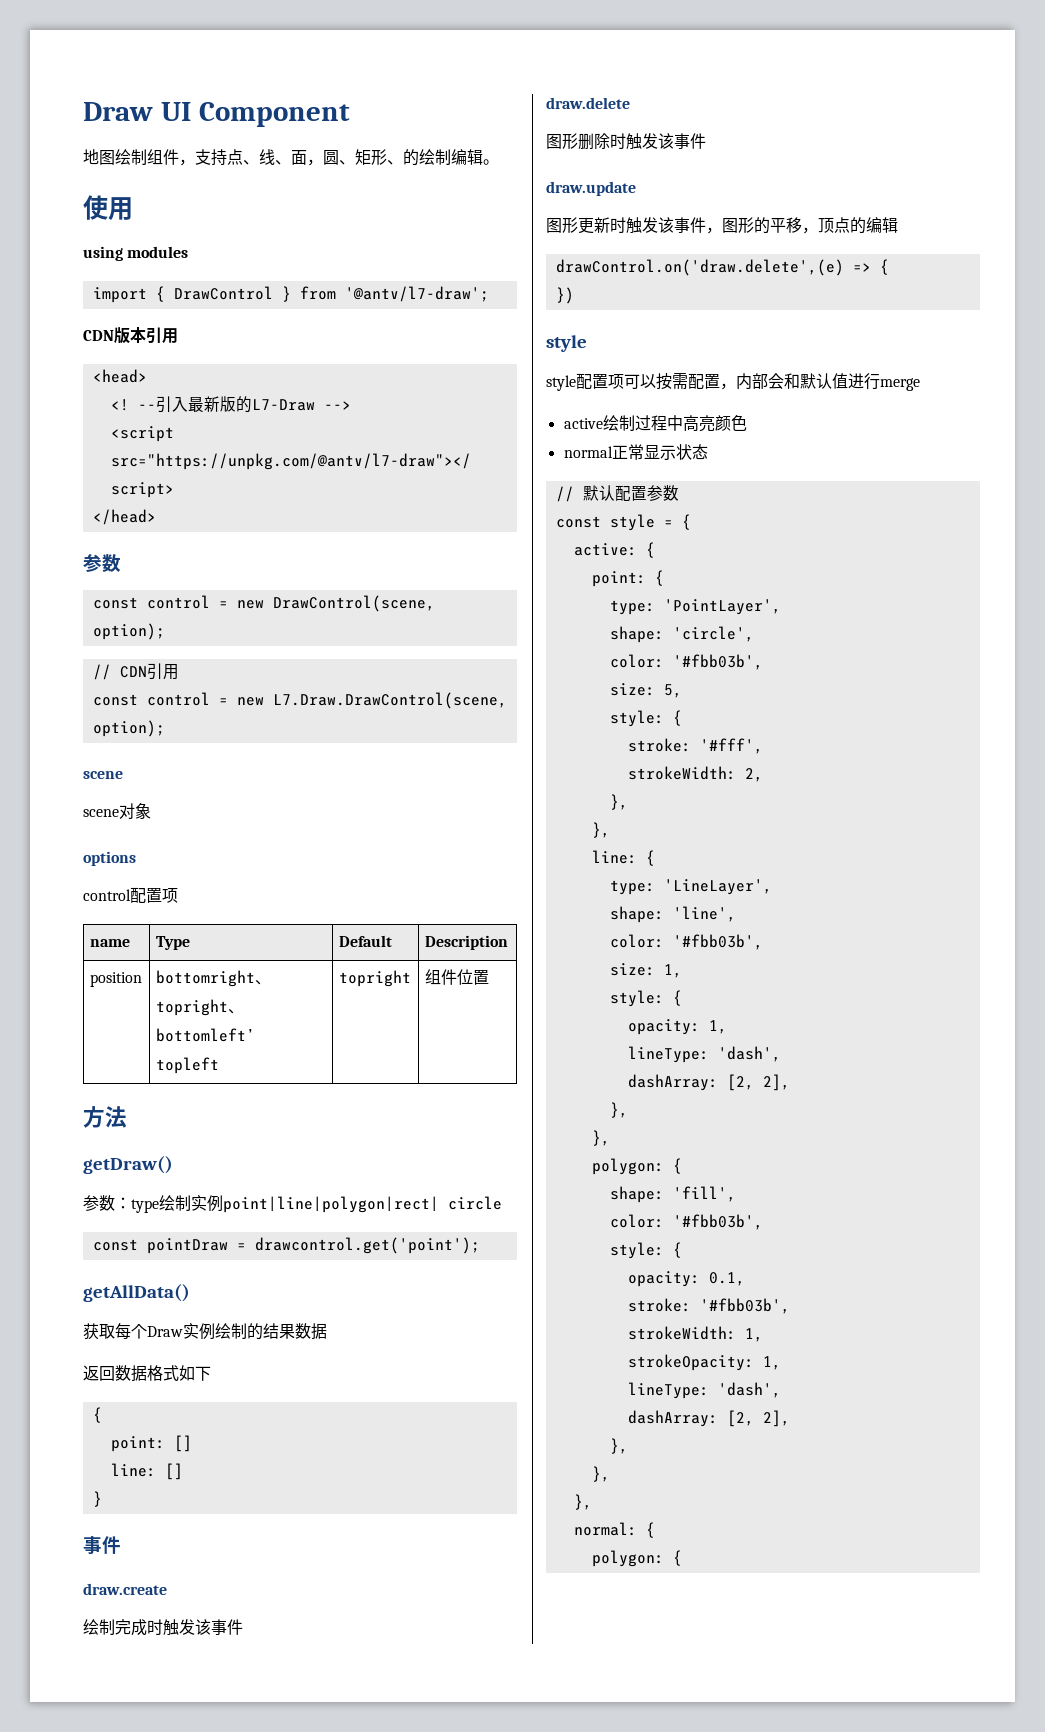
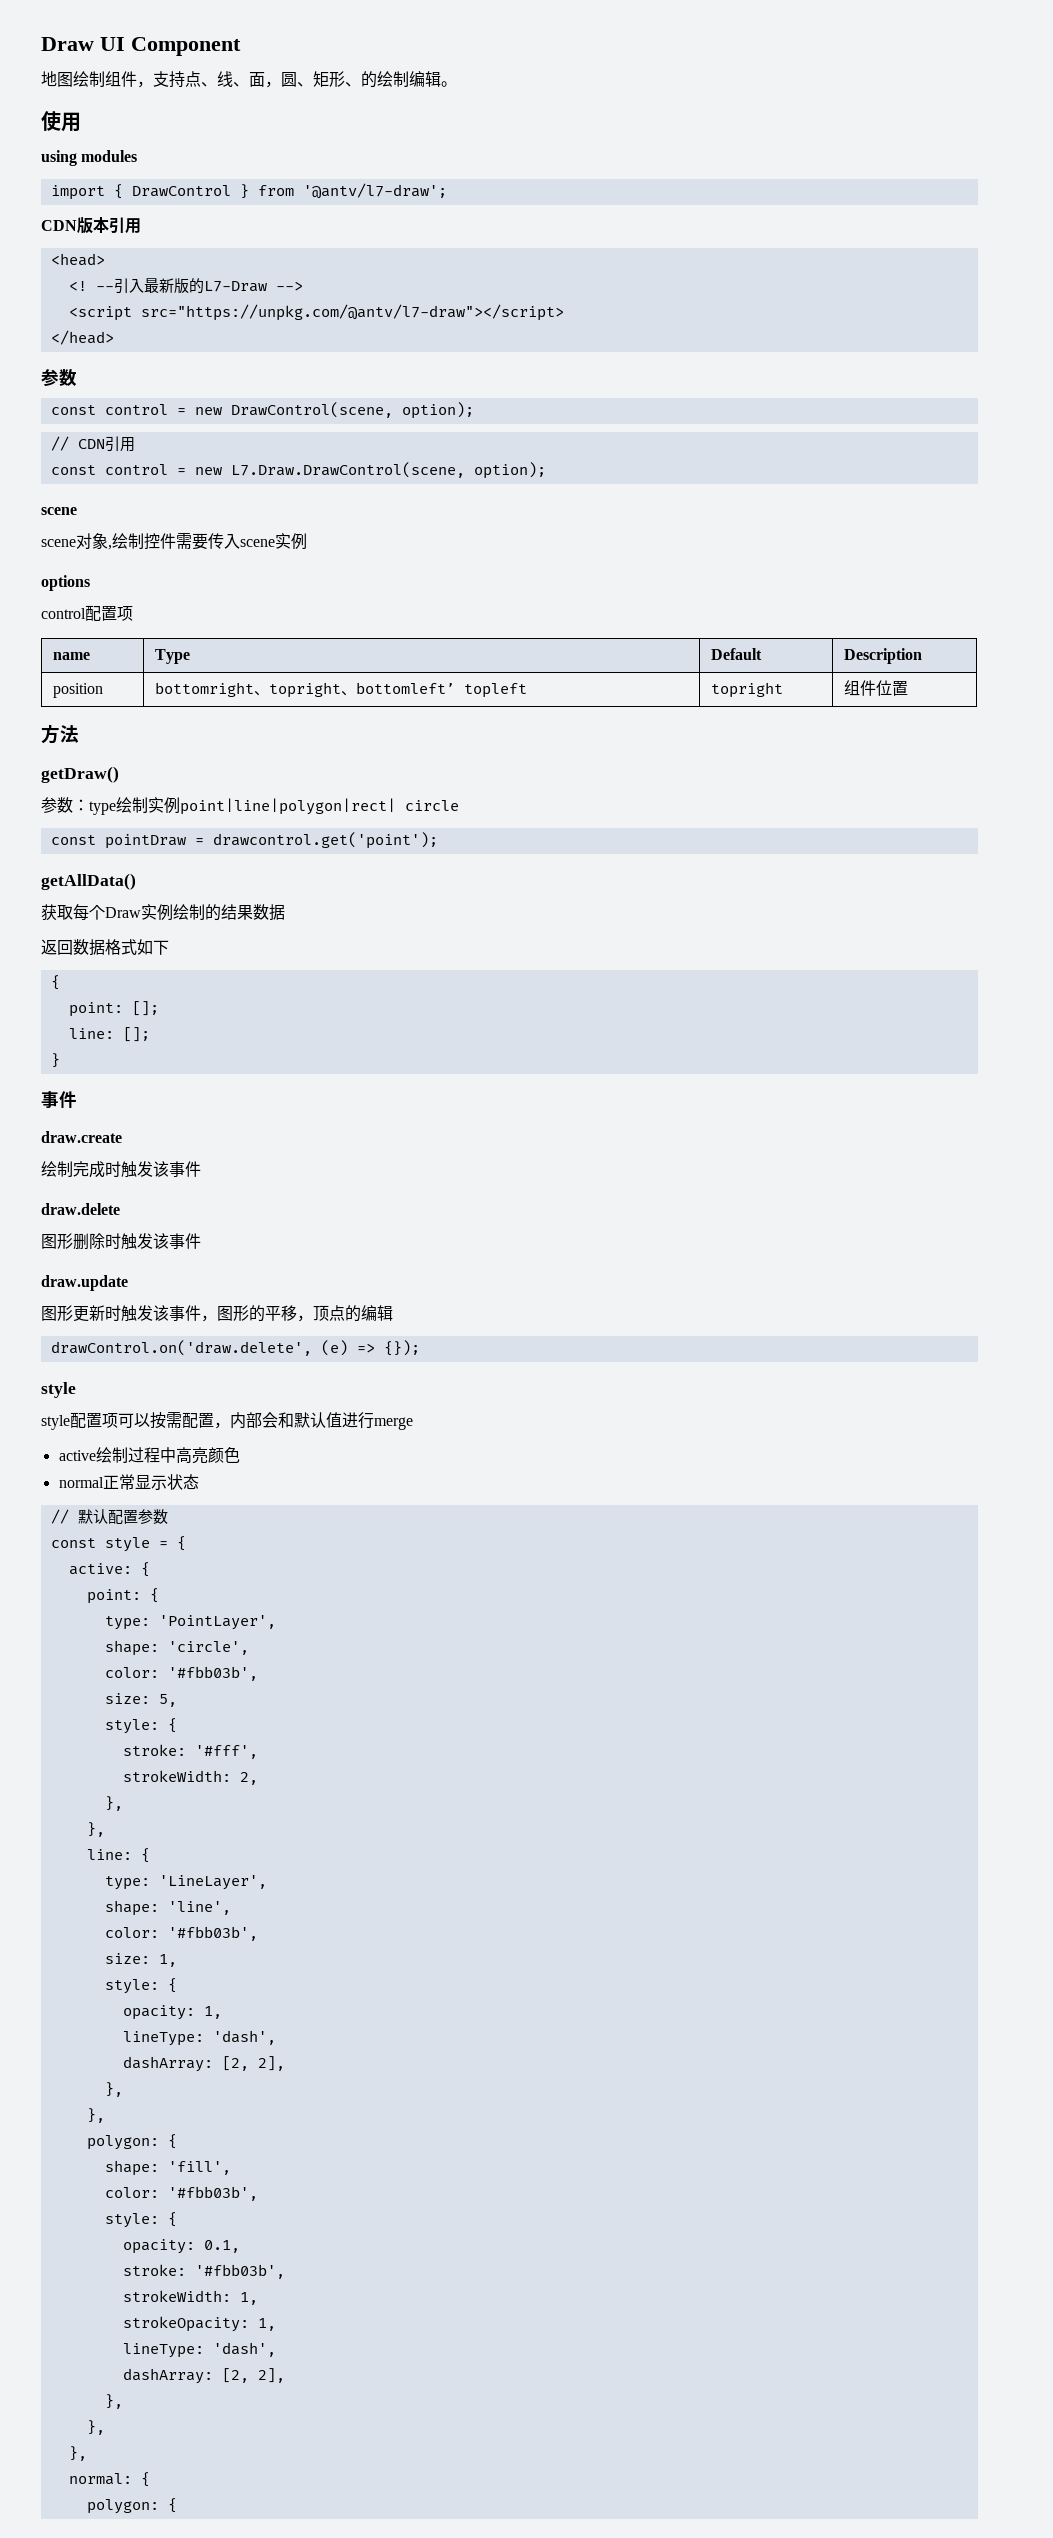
(151, 811) none -> [108,533,307,550] ,绘制控件需要传入scene实例
[173,1435,192,1452] [110,1463,183,1480] [] // line: [] -> [131,1001,159,1016] [68,1027,150,1042] []; // line: [];
[555,259,889,276] [555,287,574,304] drawControl.on('draw.delete',(e) => { // }) -> [50,1340,420,1356] drawControl.on('draw.delete', (e) => {});

